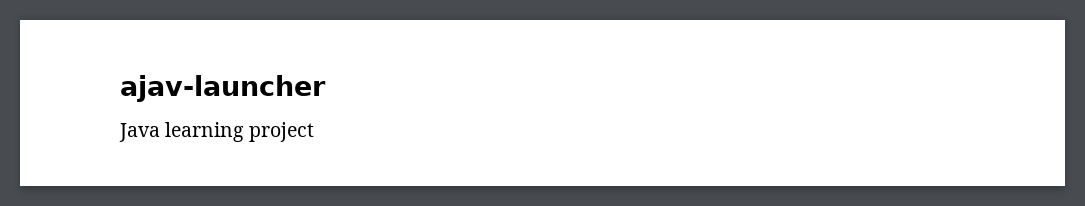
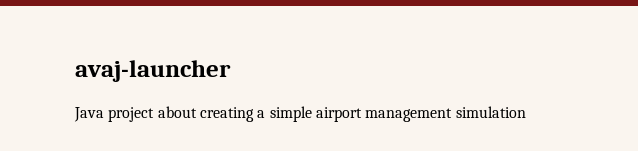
[120,75,326,102] ajav-launcher -> [75,60,231,82] avaj-launcher
[165,122,314,142] learning project -> [108,106,526,122] project about creating a simple airport management simulation

